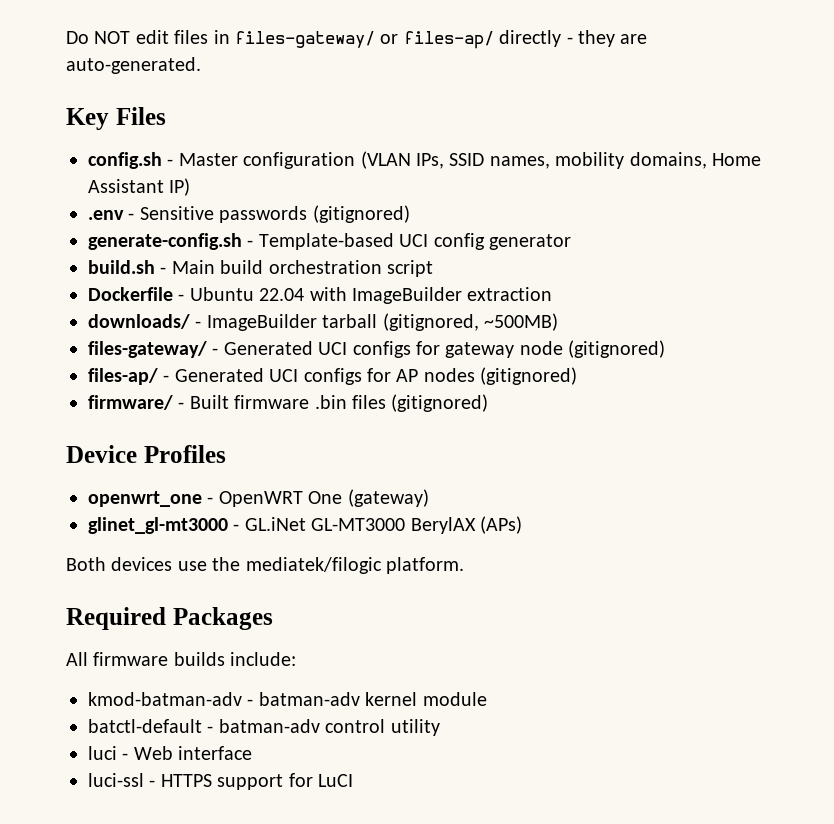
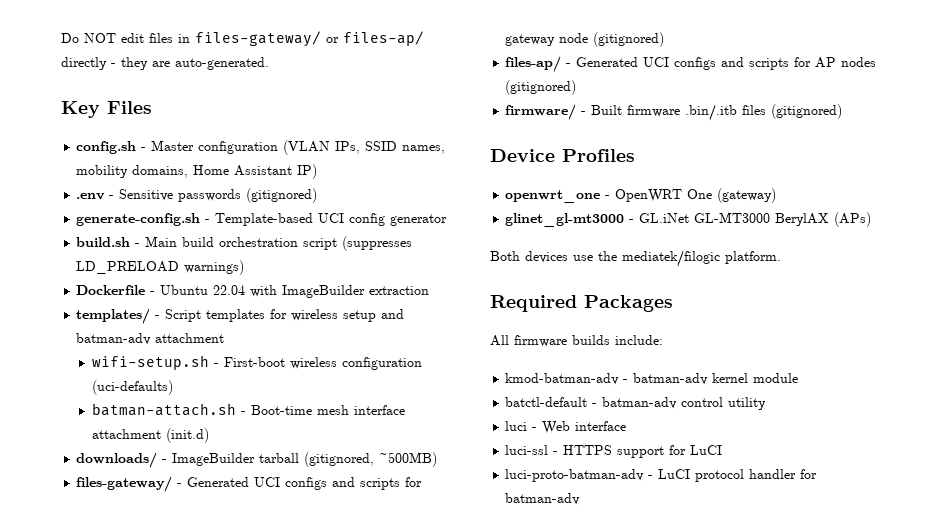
(433, 268) none -> [342,236,413,251] [76,260,245,275] (suppresses LD_PRELOAD warnings)
(553, 294) none -> [76,308,405,324] [76,333,225,345] [91,355,422,370] [91,380,173,395] [91,403,405,416] [91,428,209,443] // templates/ - Script templates for wireless setup and batman-adv attachment // wifi-setup.sh - First-boot wireless configuration (uci-defaults) // batman-attach.sh - Boot-time mesh interface attachment (init.d)
(411, 349) none -> [332,477,401,490] and scripts
(362, 376) none -> [721,57,790,70] and scripts
[314,395,347,409] .bin -> [685,104,738,121] .bin/.itb
(353, 780) none -> [505,469,818,482] [505,493,581,505] // luci-proto-batman-adv - LuCI protocol handler for batman-adv

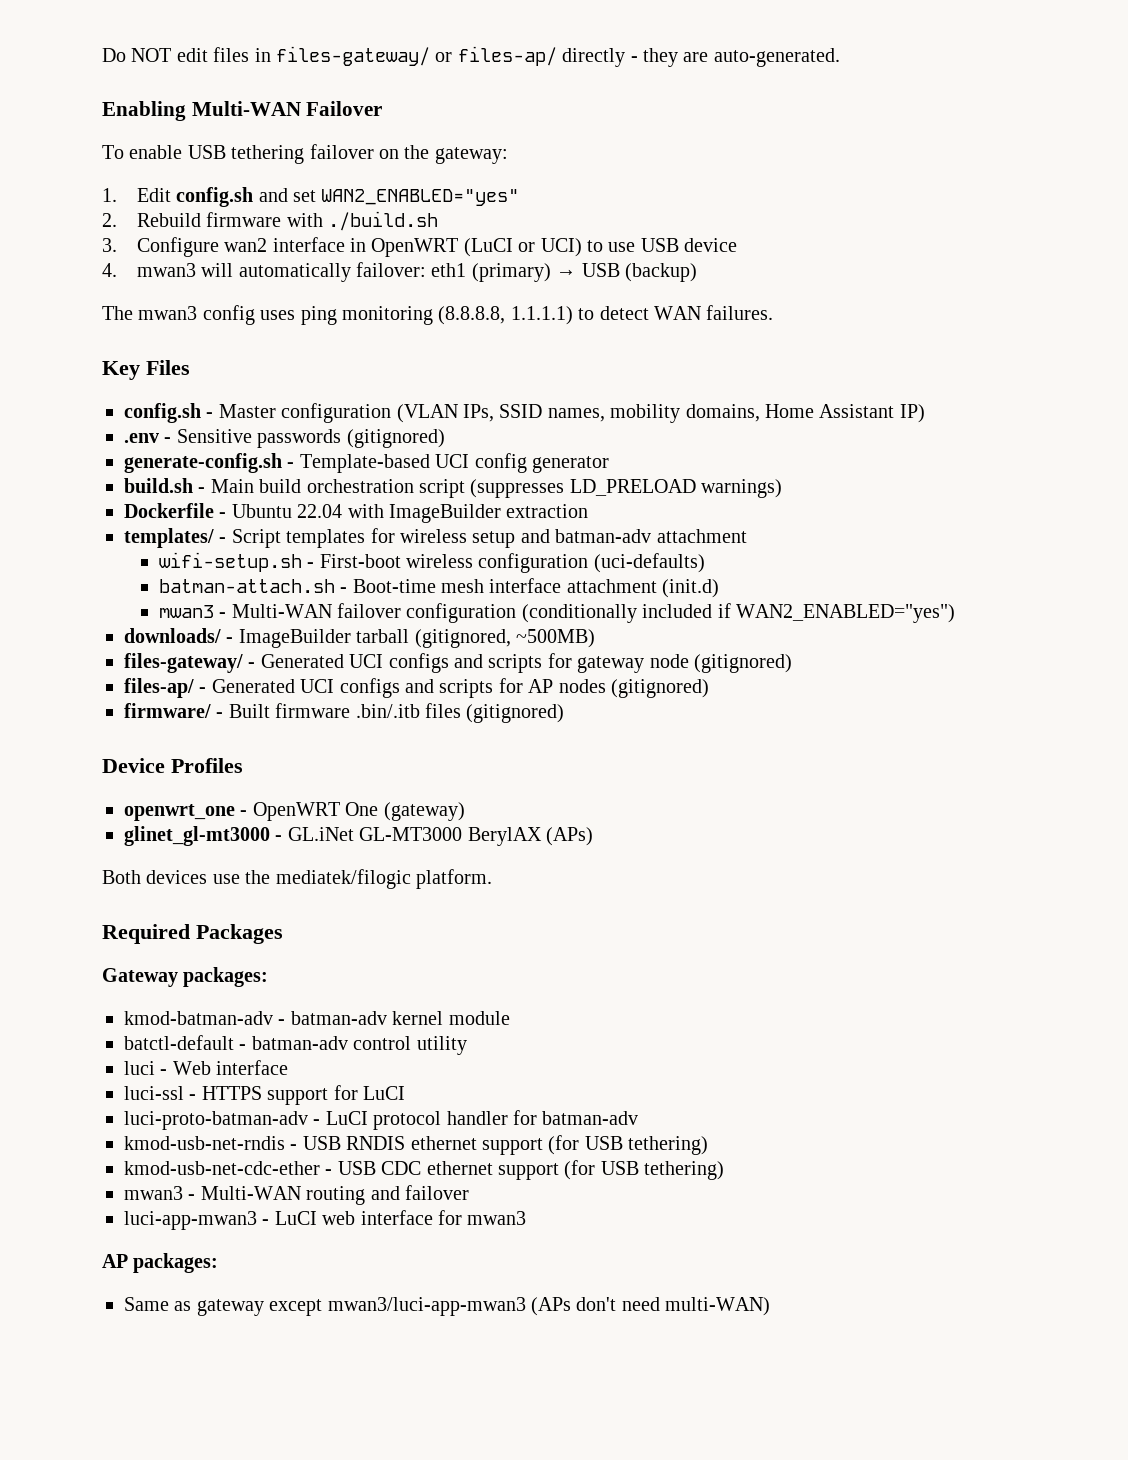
(269, 63) none -> [102,101,383,121] [102,144,508,164] [102,187,520,207] [102,211,438,231] [102,237,738,257] [102,262,697,282] [102,305,774,325] // Enabling Multi-WAN Failover // To enable USB tethering failover on the gateway: // 1. Edit config.sh and set WAN2_ENABLED="yes" // 2. Rebuild firmware with ./build.sh // 3. Configure wan2 interface in OpenWRT (LuCI or UCI) to use USB device // 4. mwan3 will automatically failover: eth1 (primary) → USB (backup) // The mwan3 config uses ping monitoring (8.8.8.8, 1.1.1.1) to detect WAN failures.
(209, 435) none -> [158,603,955,623] // mwan3 - Multi-WAN failover configuration (conditionally included if WAN2_ENABLED="yes")
[490,335,663,347] All firmware builds include: -> [102,967,269,987] Gateway packages:
(581, 499) none -> [124,1135,709,1155] [124,1160,725,1180] [124,1185,469,1205] [124,1210,527,1230] [102,1253,219,1273] [124,1297,771,1316] // kmod-usb-net-rndis - USB RNDIS ethernet support (for USB tethering) // kmod-usb-net-cdc-ether - USB CDC ethernet support (for USB tethering) // mwan3 - Multi-WAN routing and failover // luci-app-mwan3 - LuCI web interface for mwan3 // AP packages: // Same as gateway except mwan3/luci-app-mwan3 (APs don't need multi-WAN)

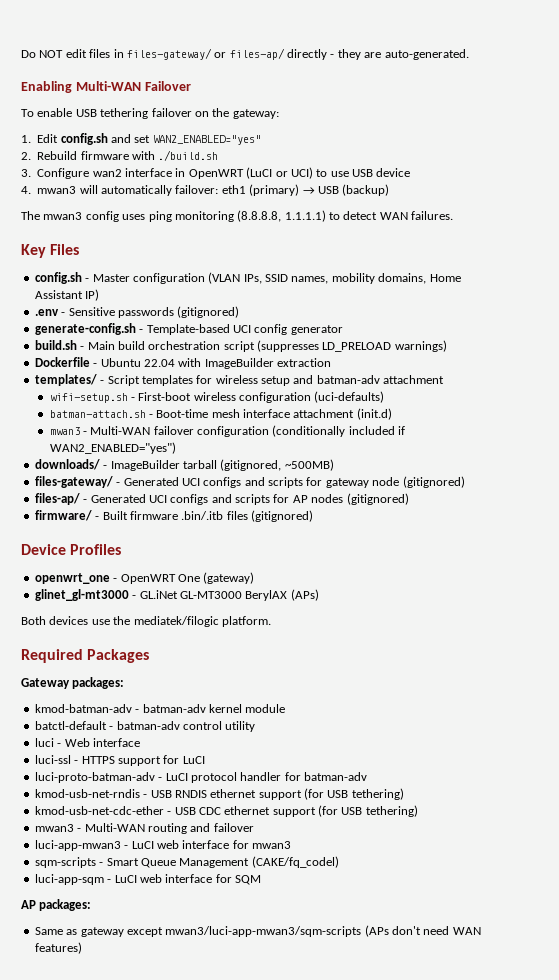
(527, 1218) none -> [34,856,339,868] [34,874,261,885] // sqm-scripts - Smart Queue Management (CAKE/fq_codel) // luci-app-sqm - LuCI web interface for SQM
[327,1297,526,1316] mwan3/luci-app-mwan3 -> [165,926,362,937] mwan3/luci-app-mwan3/sqm-scripts
[665,1297,771,1316] multi-WAN) -> [452,927,481,935] [34,942,82,954] WAN features)

